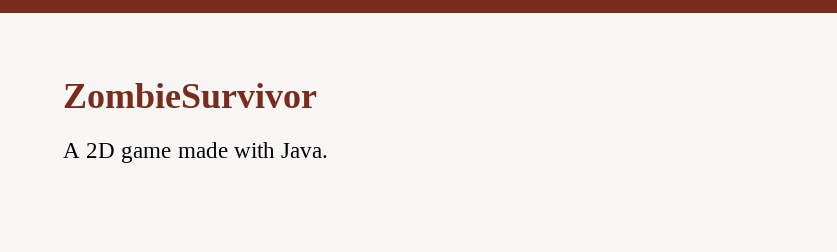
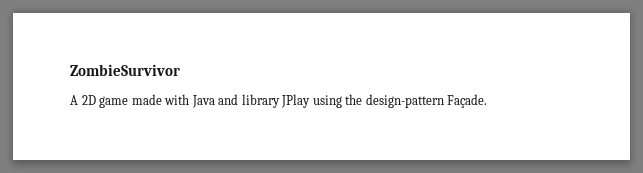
[281,143,329,158] Java. -> [191,94,488,108] Java and library JPlay using the design-pattern Façade.

